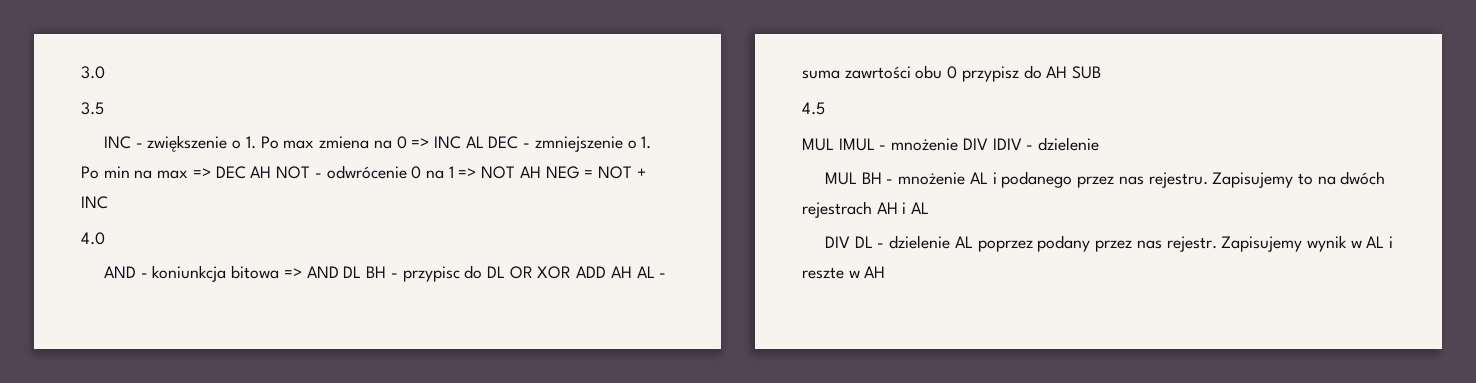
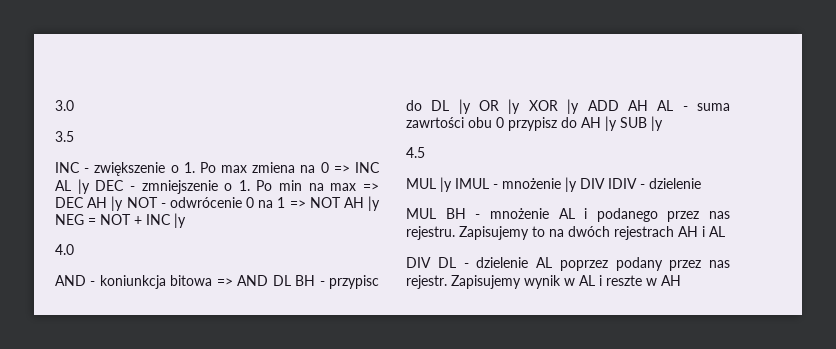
(484, 142) none -> [77,179,90,194] |y
(272, 172) none -> [111,196,124,211] |y
(541, 172) none -> [368,196,380,211] |y
(108, 202) none -> [174,213,186,228] |y
[509,266,572,279] OR XOR -> [458,99,580,114] |y OR |y XOR |y
(1068, 72) none -> [605,116,617,131] |y
(1102, 72) none -> [651,116,663,131] |y
(834, 144) none -> [440,177,452,192] |y
(959, 144) none -> [565,177,577,192] |y

